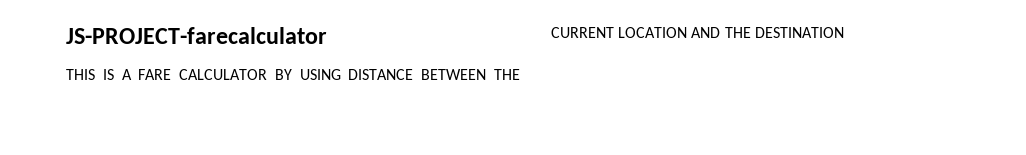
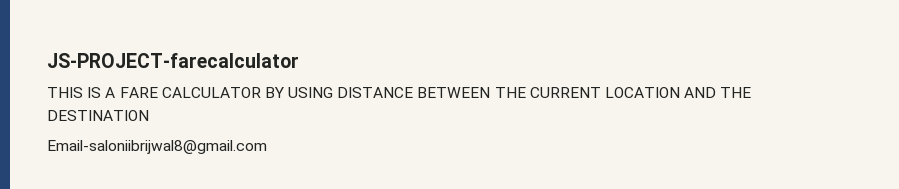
(844, 32) none -> [47,140,267,154] // Email-saloniibrijwal8@gmail.com

